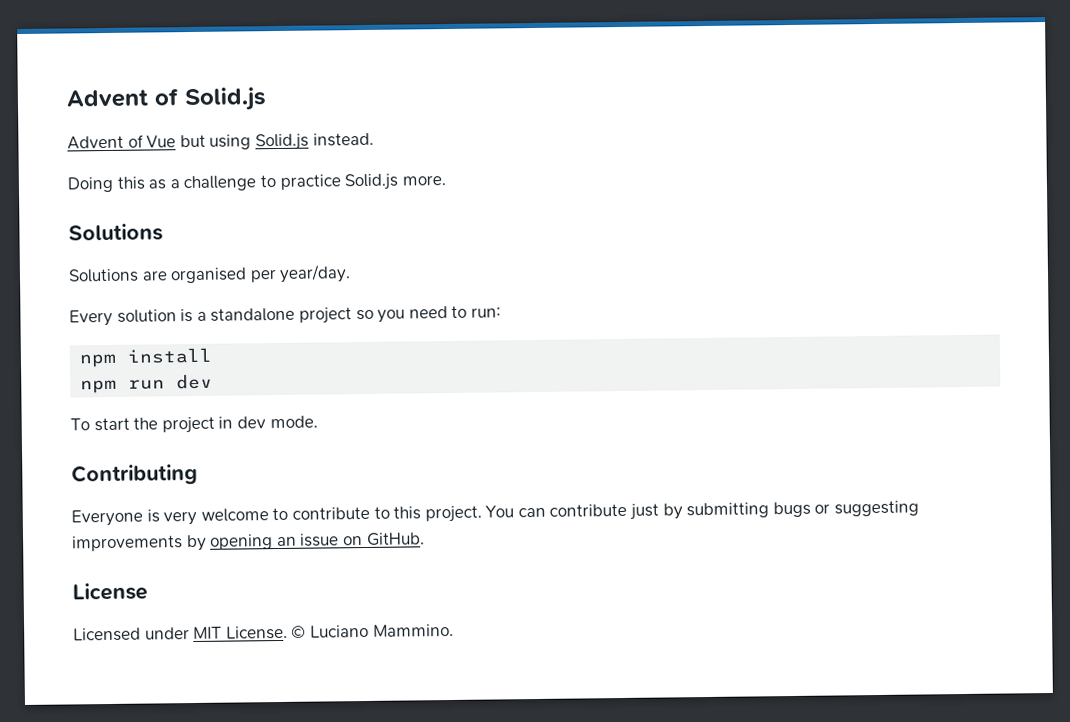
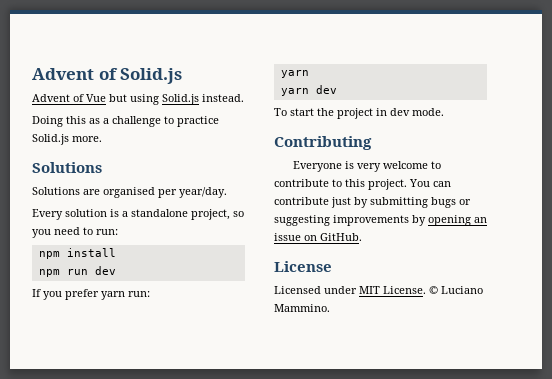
[298,307,352,324] project -> [191,209,230,220] project,
(214, 381) none -> [32,289,150,300] [280,70,309,78] [280,85,337,96] // If you prefer yarn run: // yarn // yarn dev

